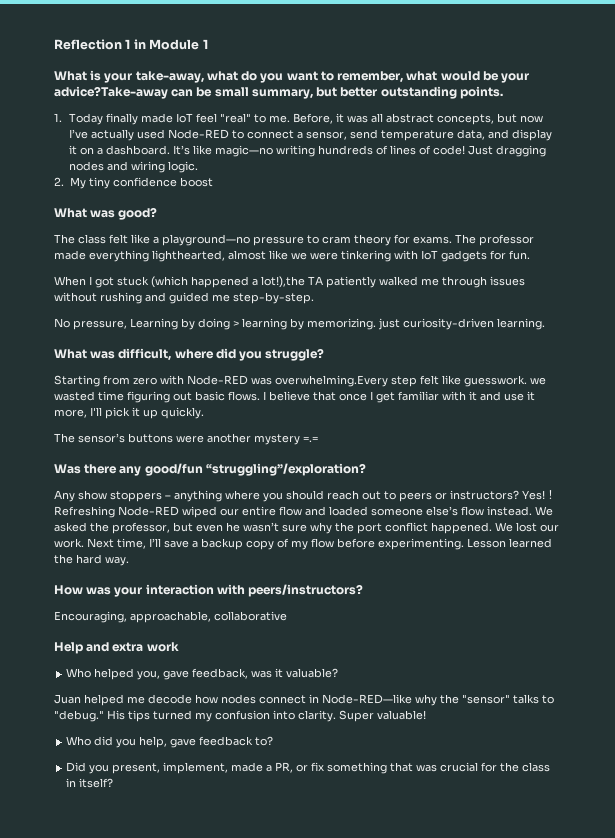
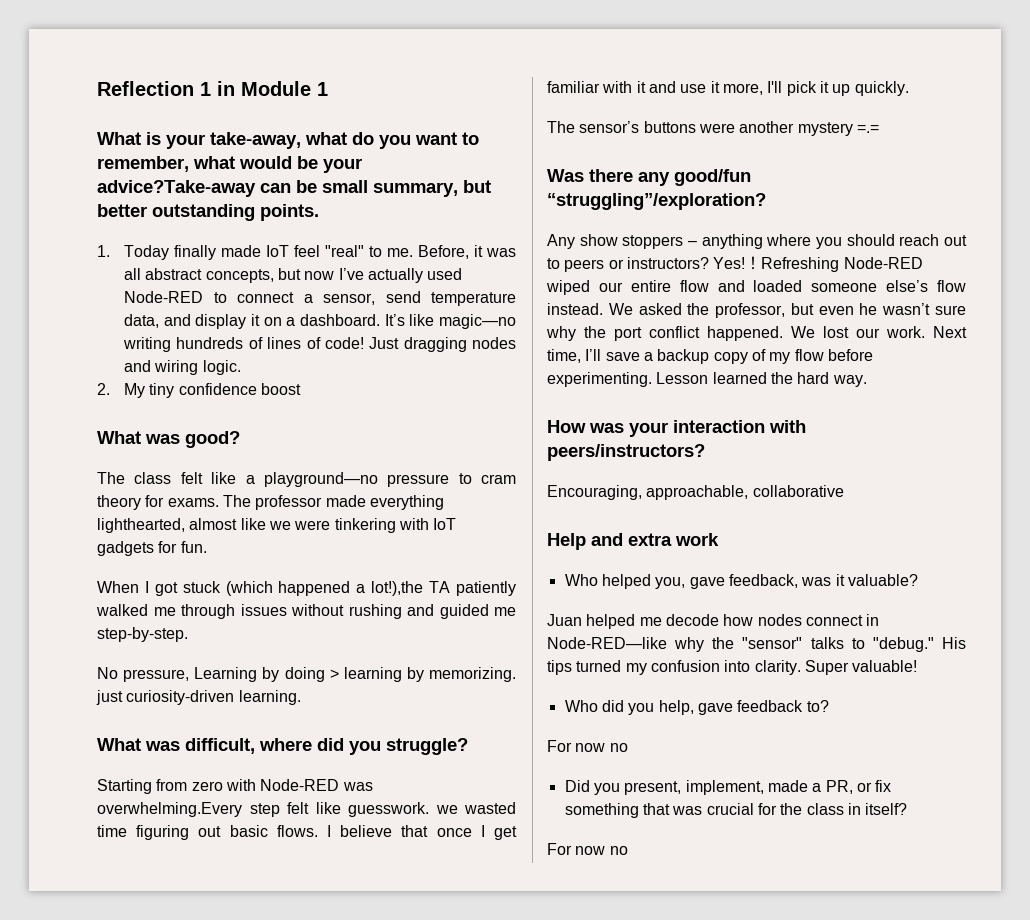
(274, 741) none -> [547,740,628,752] // For now no
(114, 783) none -> [547,843,628,855] // For now no

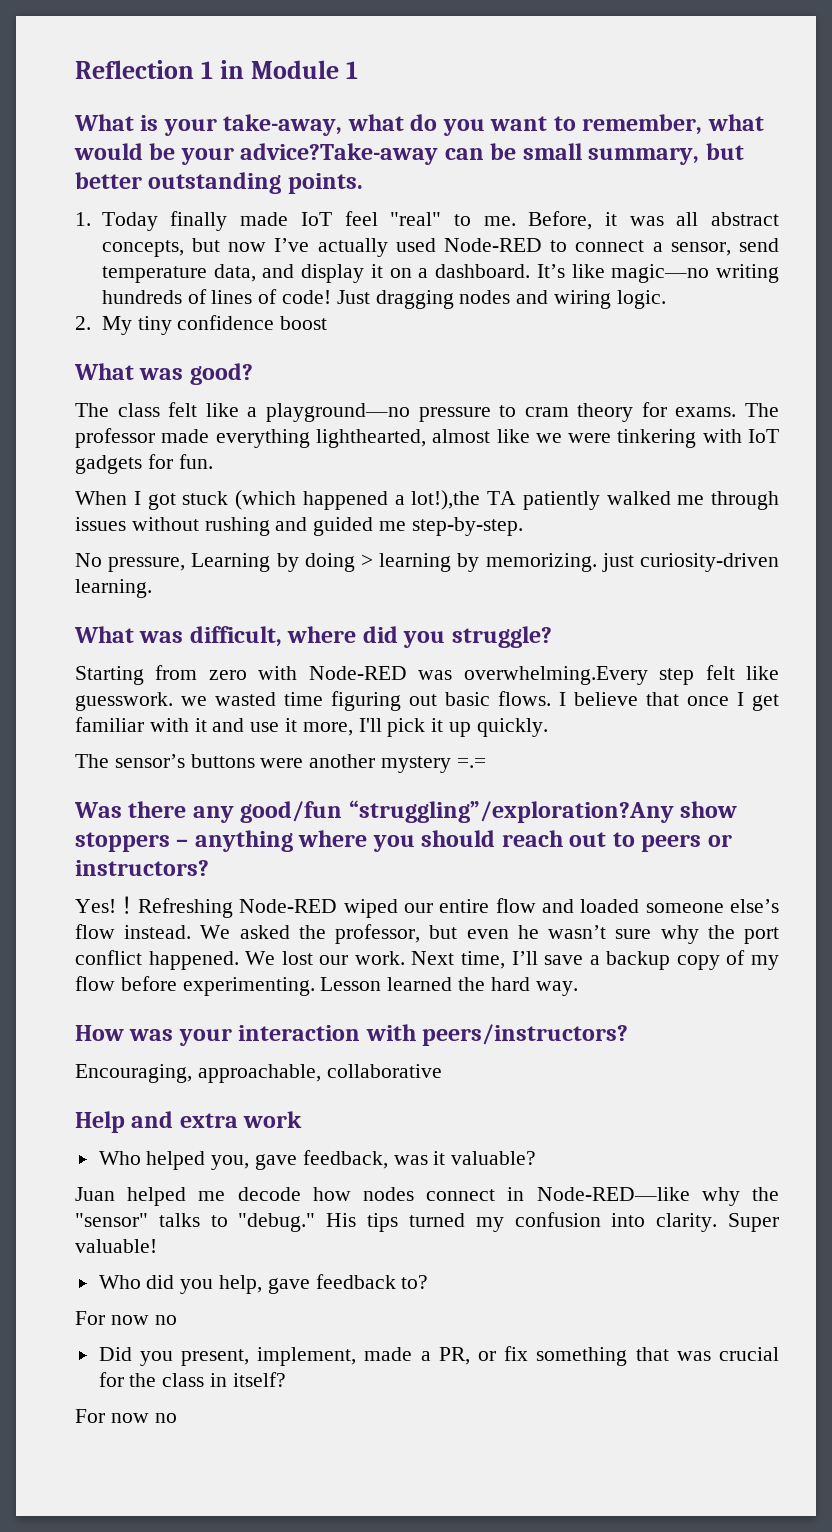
[547,193,766,210] [547,234,575,249] “struggling”/exploration? // Any -> [348,800,674,823] “struggling”/exploration?Any
(709, 263) none -> (209, 868) //

